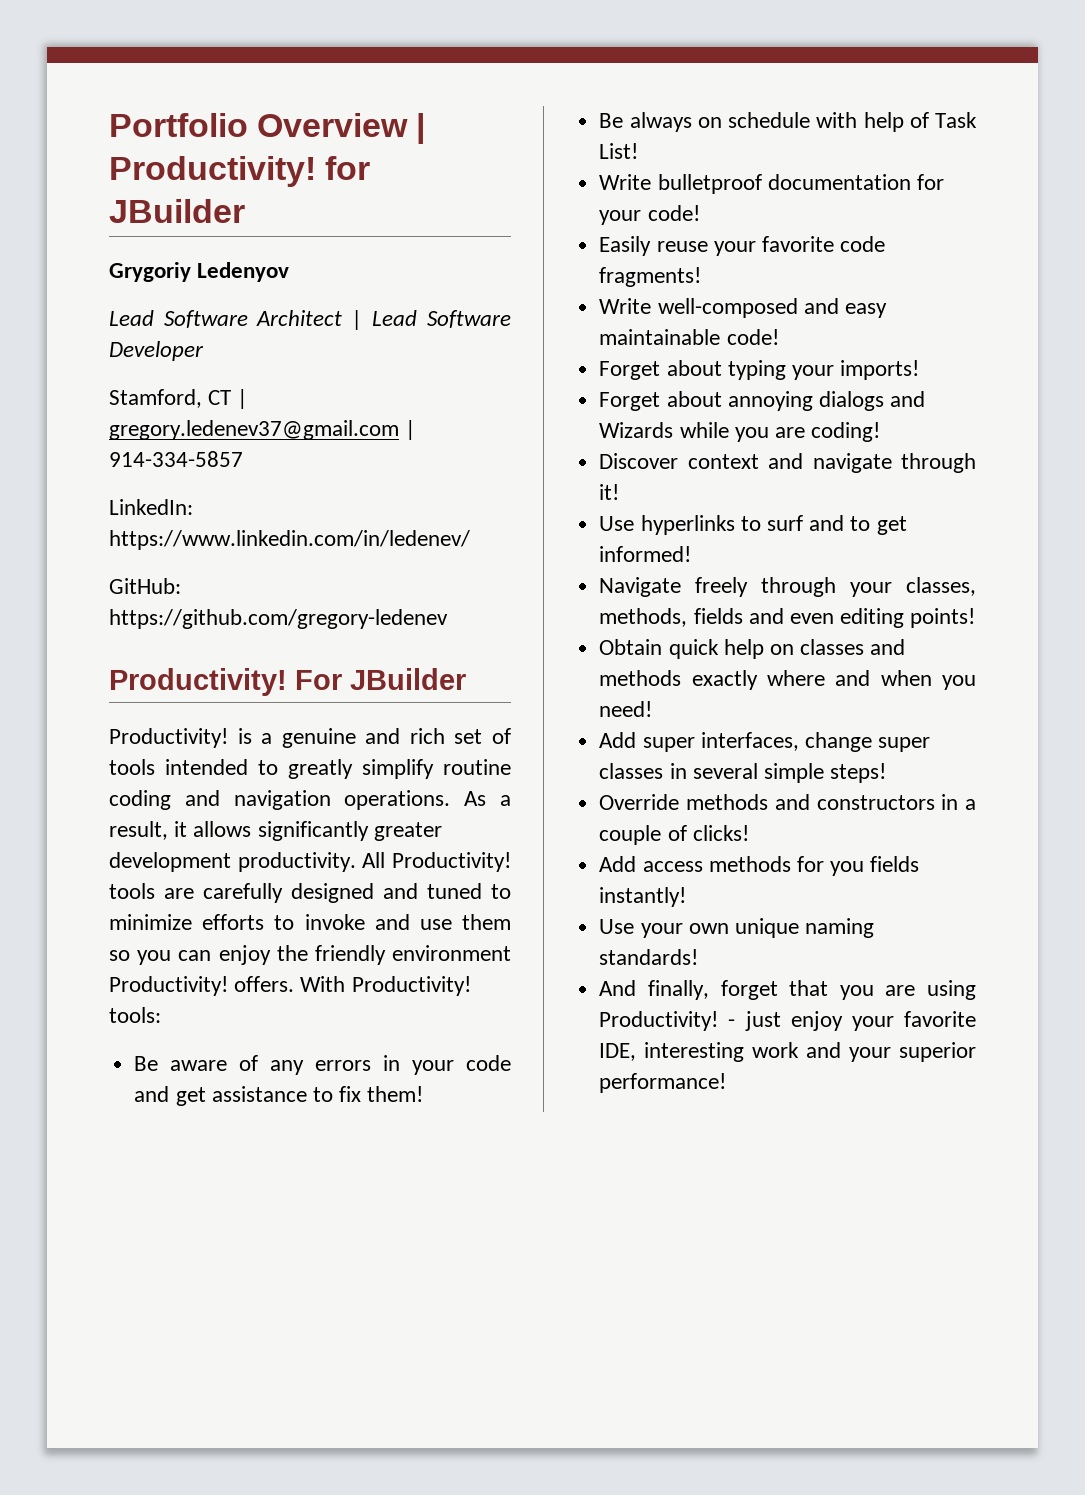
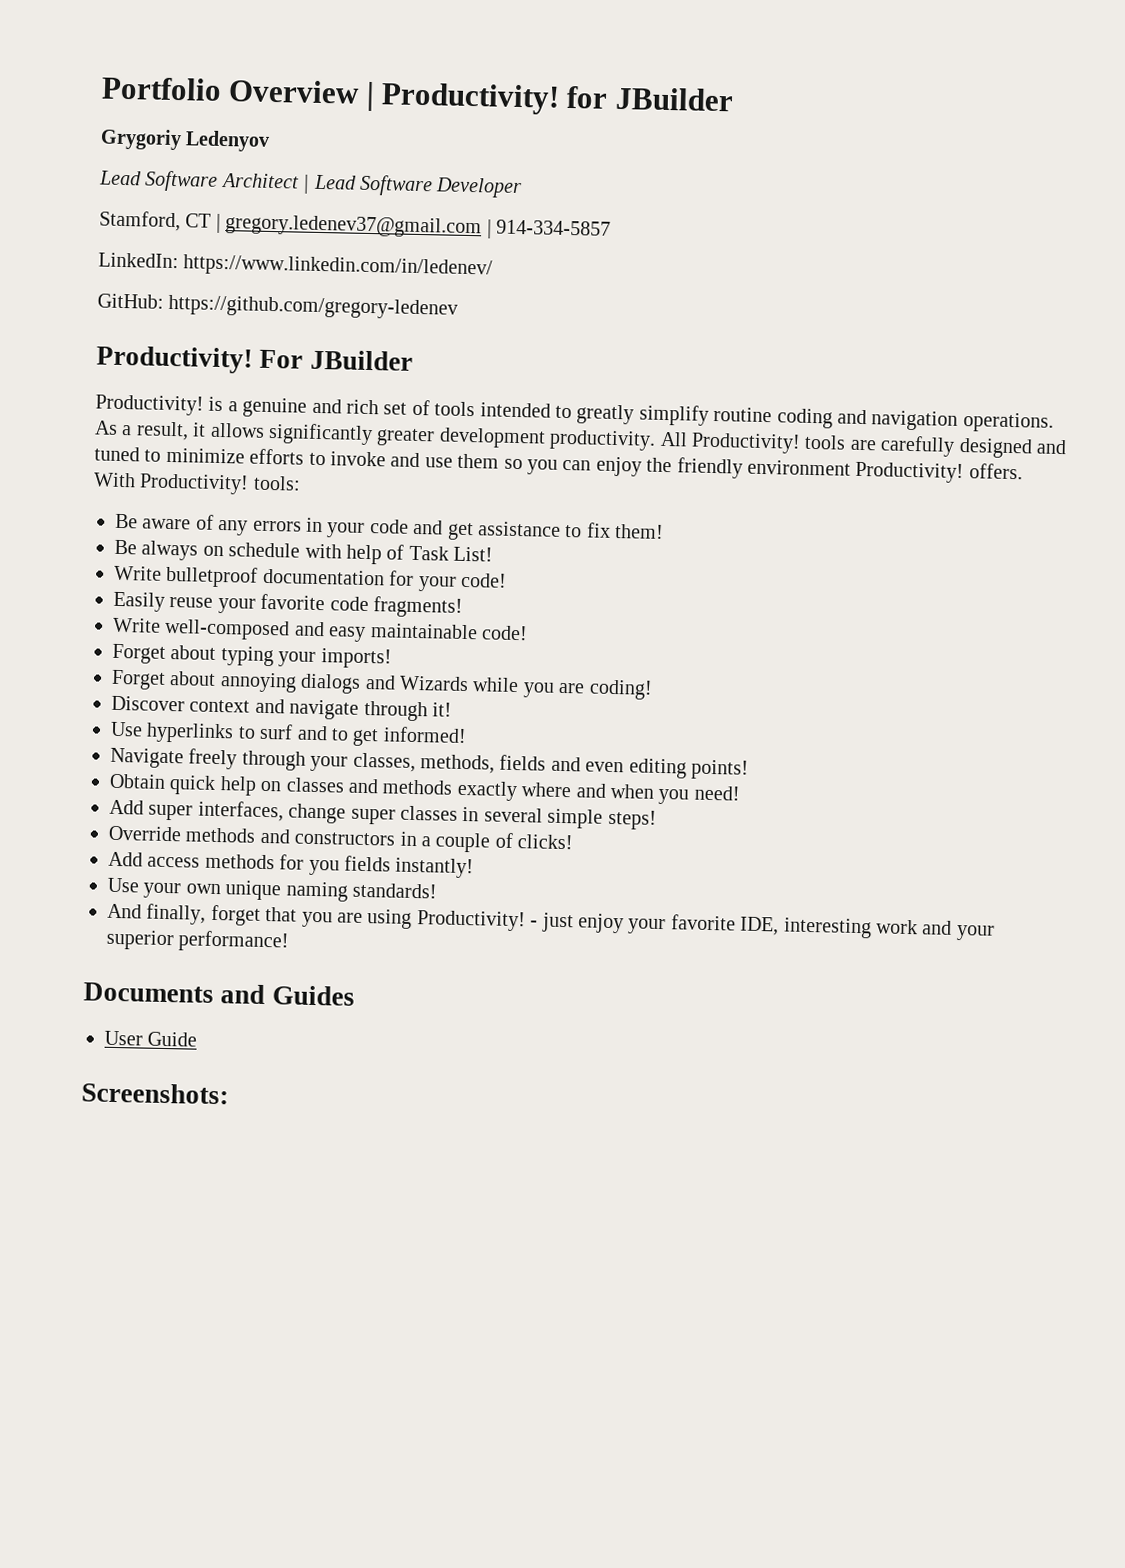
(727, 1083) none -> [83,982,355,1006] [104,1030,198,1047] [81,1082,229,1105] // Documents and Guides // User Guide // Screenshots:

